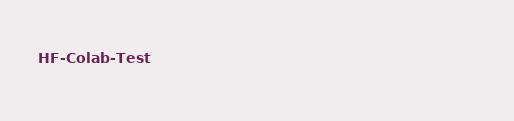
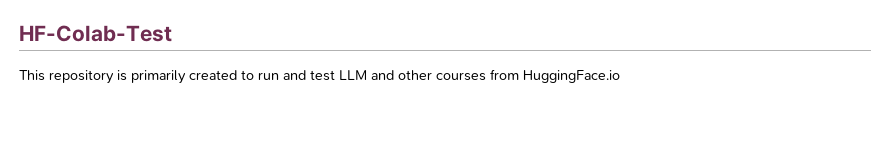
(151, 57) none -> [19,69,620,84] // This repository is primarily created to run and test LLM and other courses from HuggingFace.io

